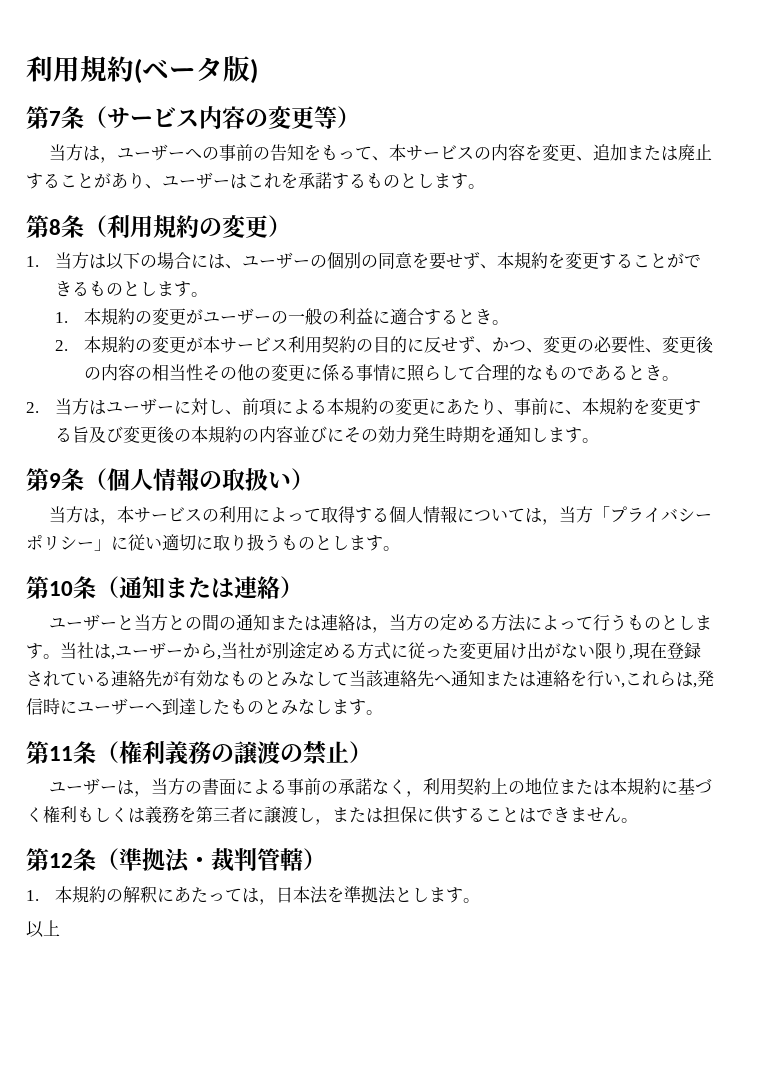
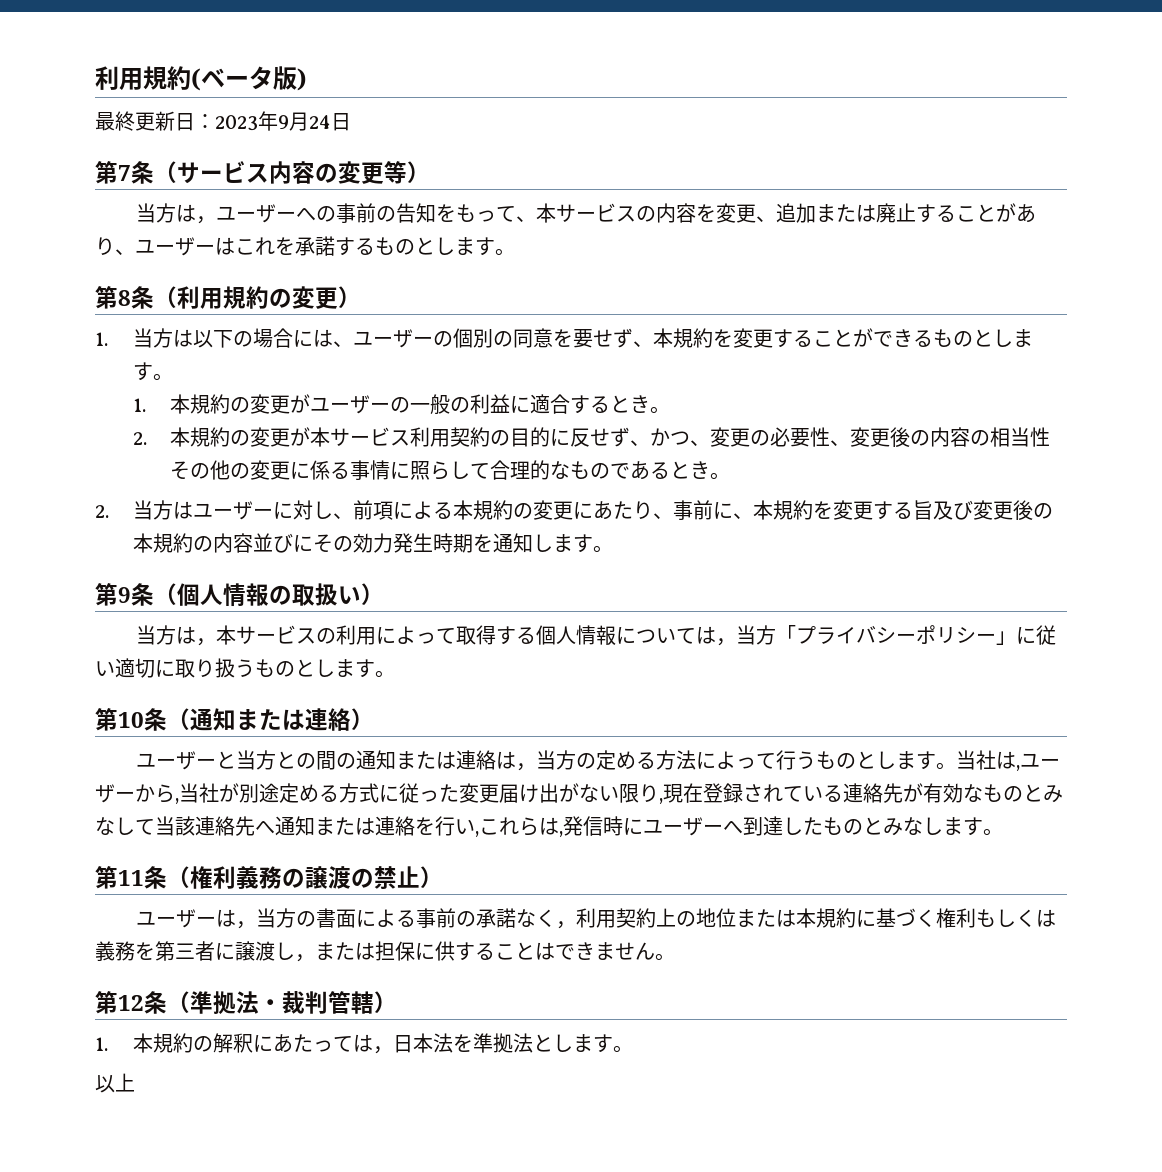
(258, 71) none -> [95,111,351,131] // 最終更新日：2023年9月24日

